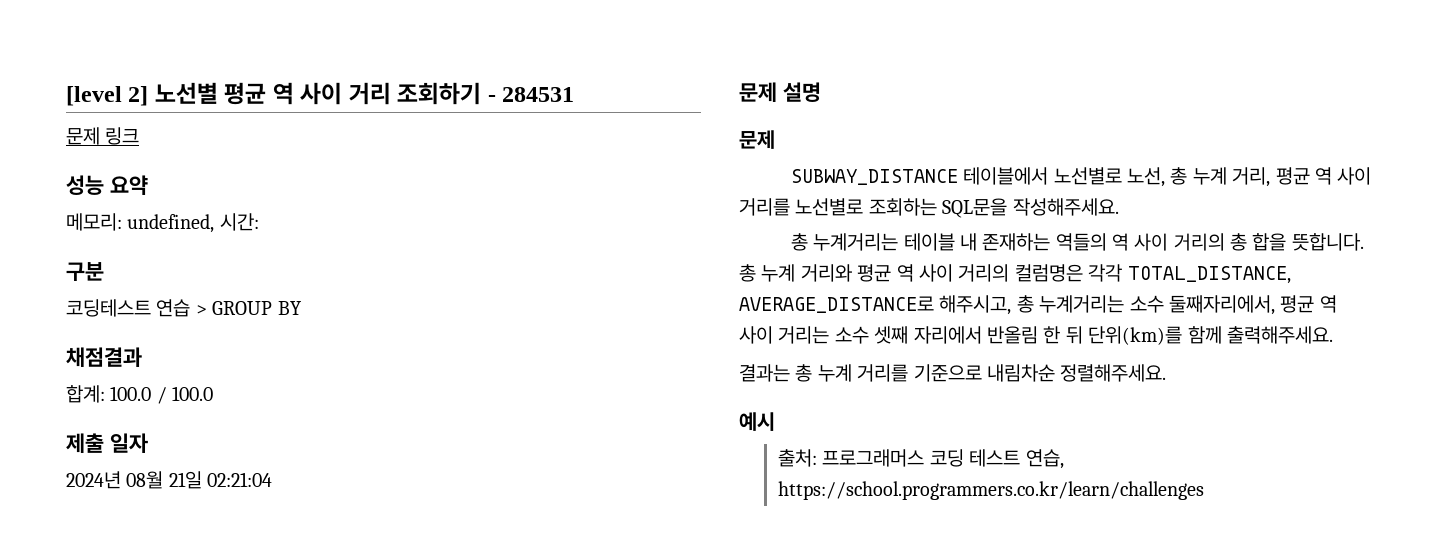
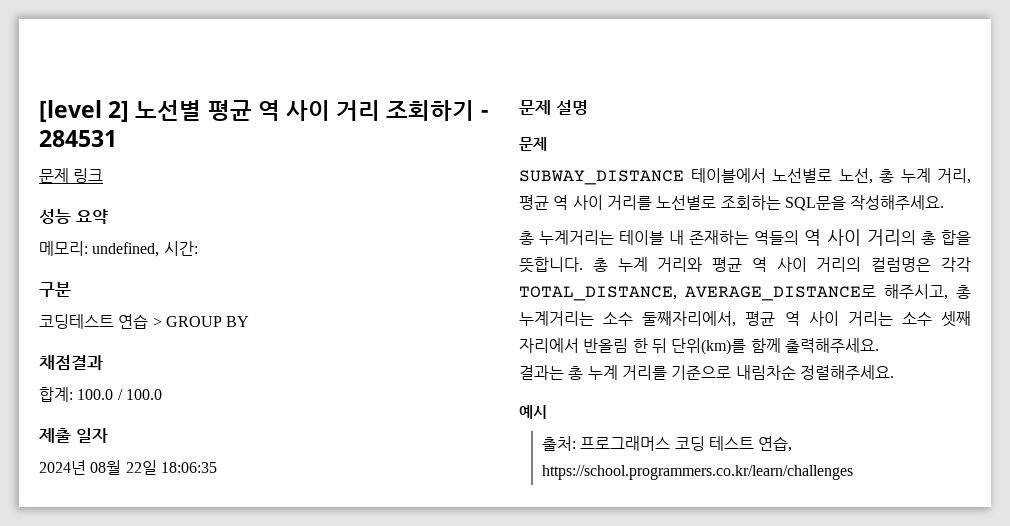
[168,471,273,489] 21일 02:21:04 -> [125,460,217,475] 22일 18:06:35

